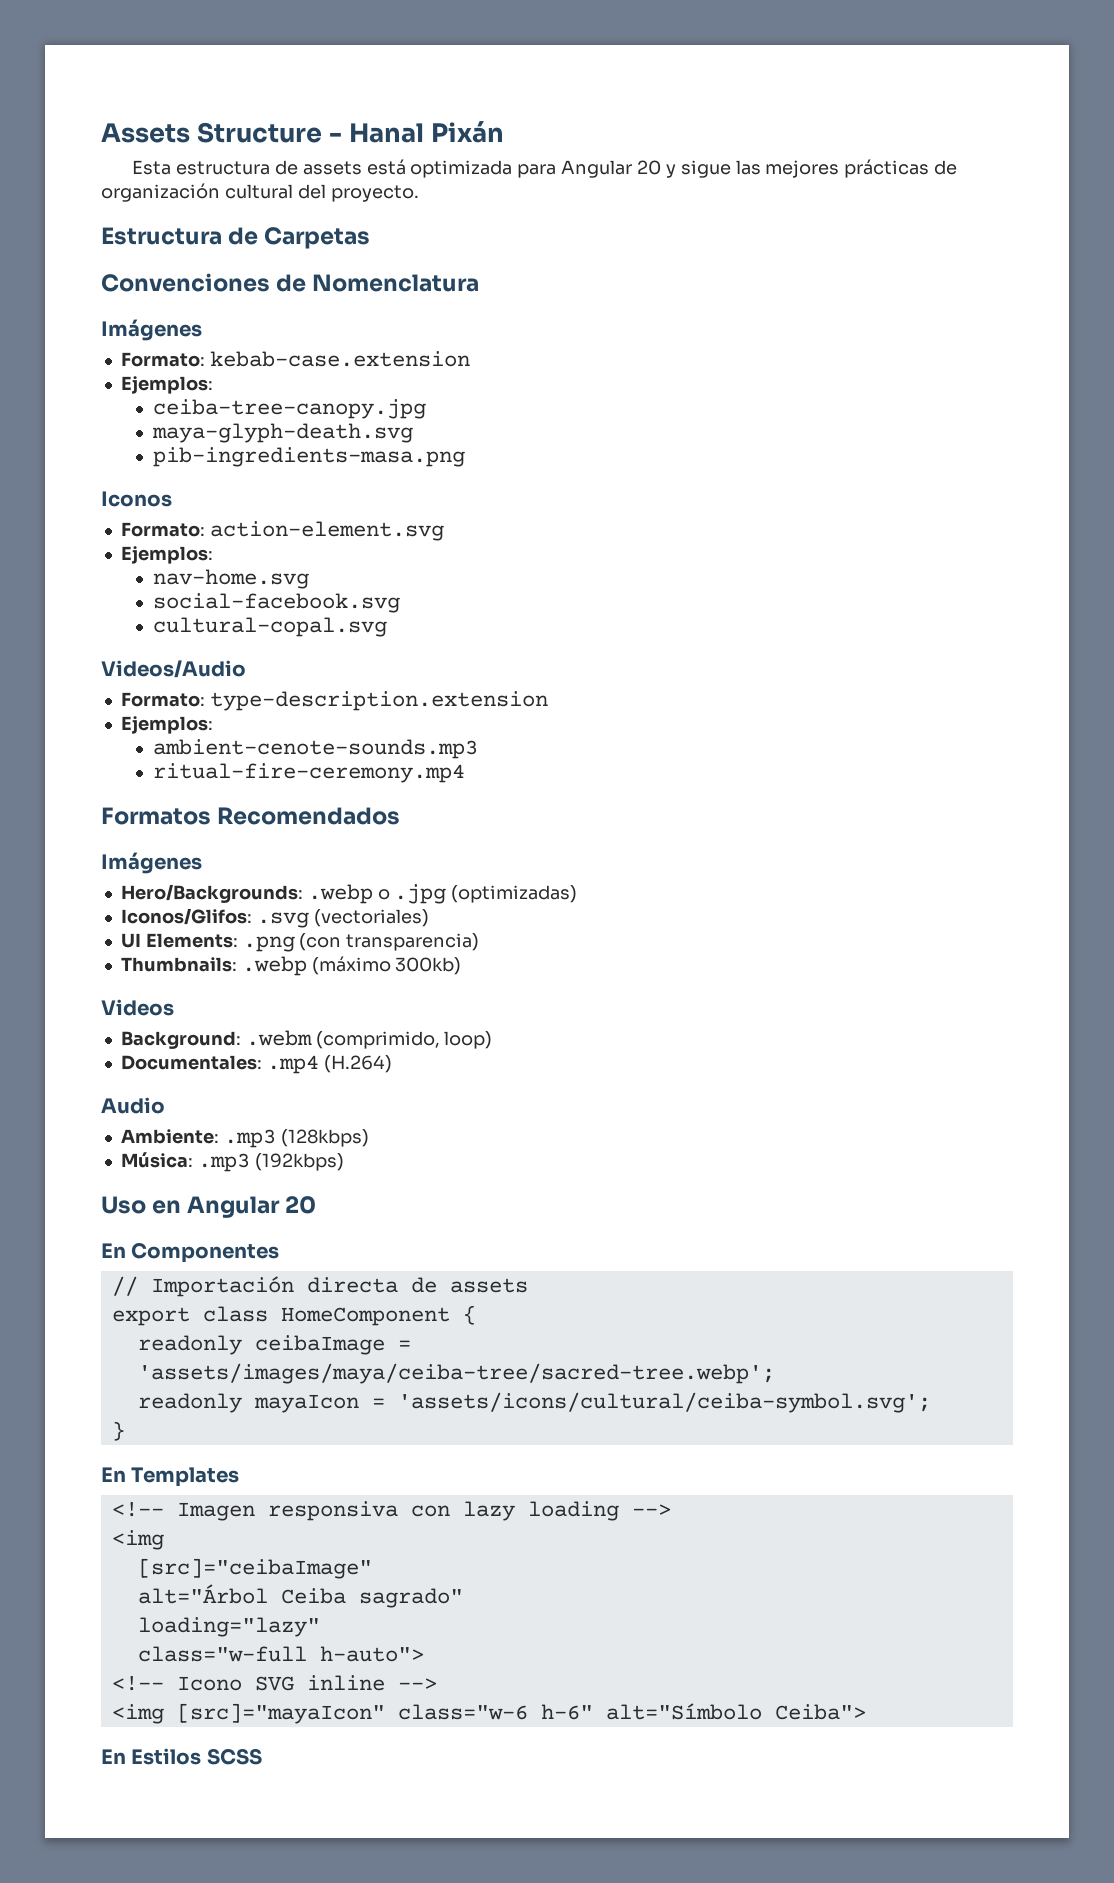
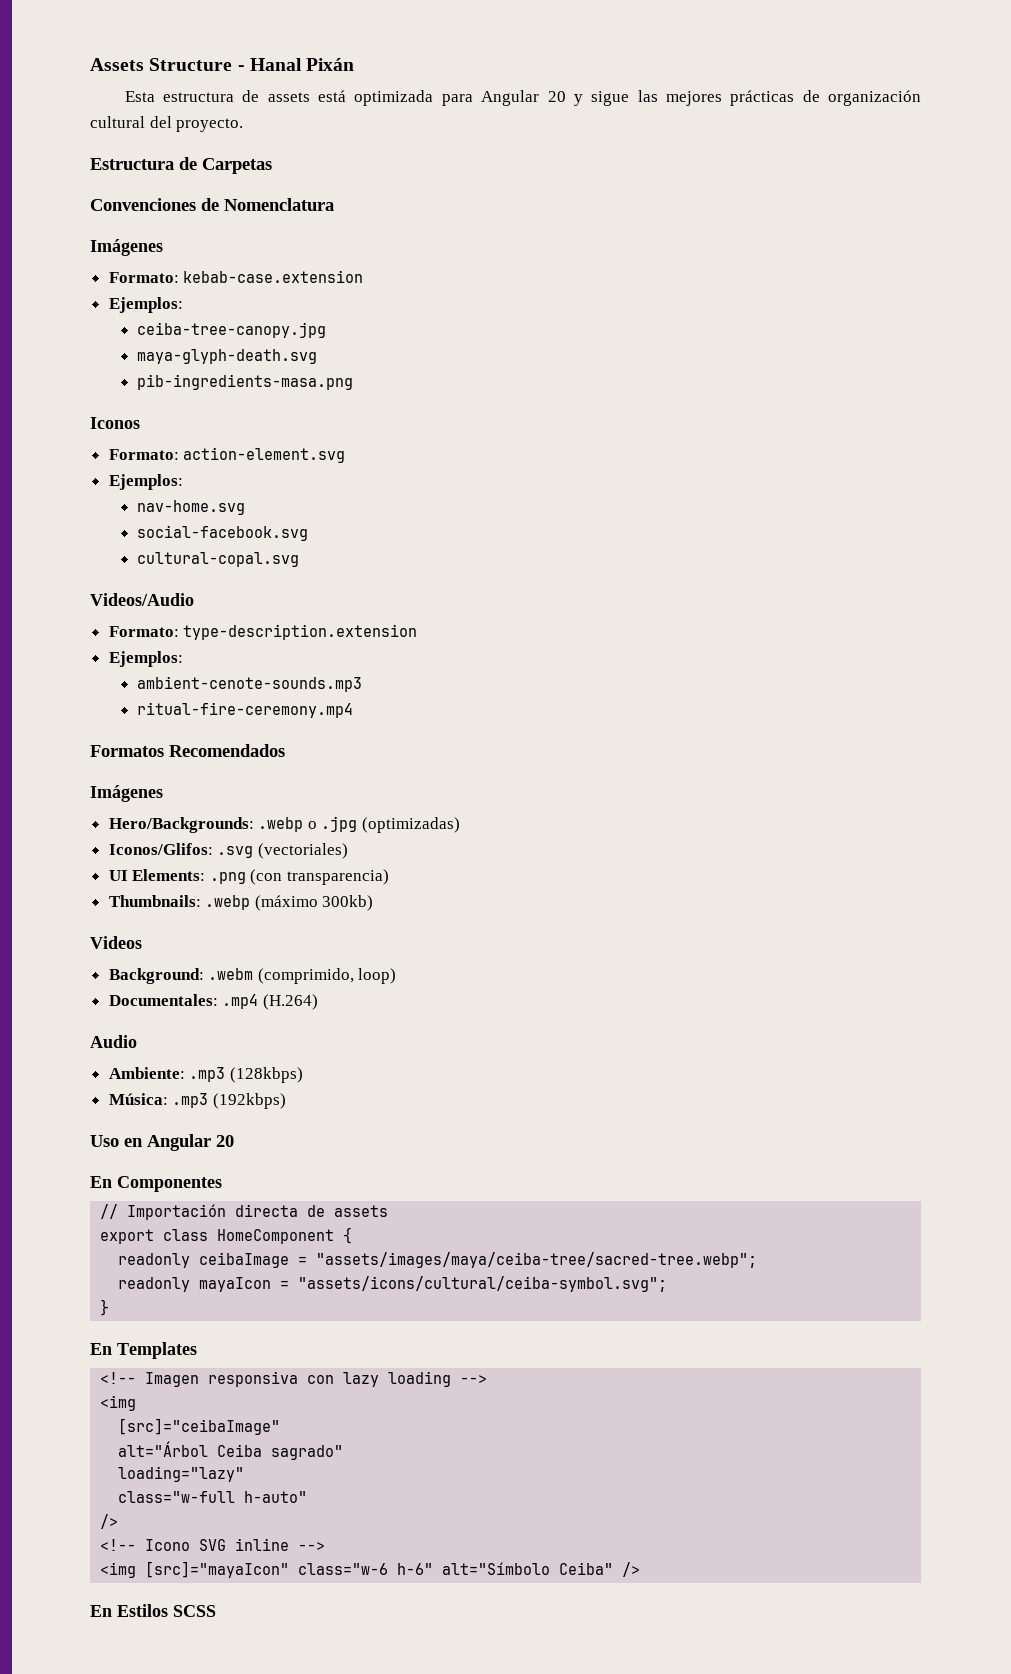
[137,1363,775,1384] 'assets/images/maya/ceiba-tree/sacred-tree.webp'; -> [316,1252,758,1268] "assets/images/maya/ceiba-tree/sacred-tree.webp";
[397,1392,931,1413] 'assets/icons/cultural/ceiba-symbol.svg'; -> [298,1276,668,1292] "assets/icons/cultural/ceiba-symbol.svg";
[319,1646,424,1662] h-auto"> -> [244,1491,308,1503] [100,1514,119,1529] h-auto" // />
[774,1704,866,1720] Ceiba"> -> [559,1562,641,1577] Ceiba" />

